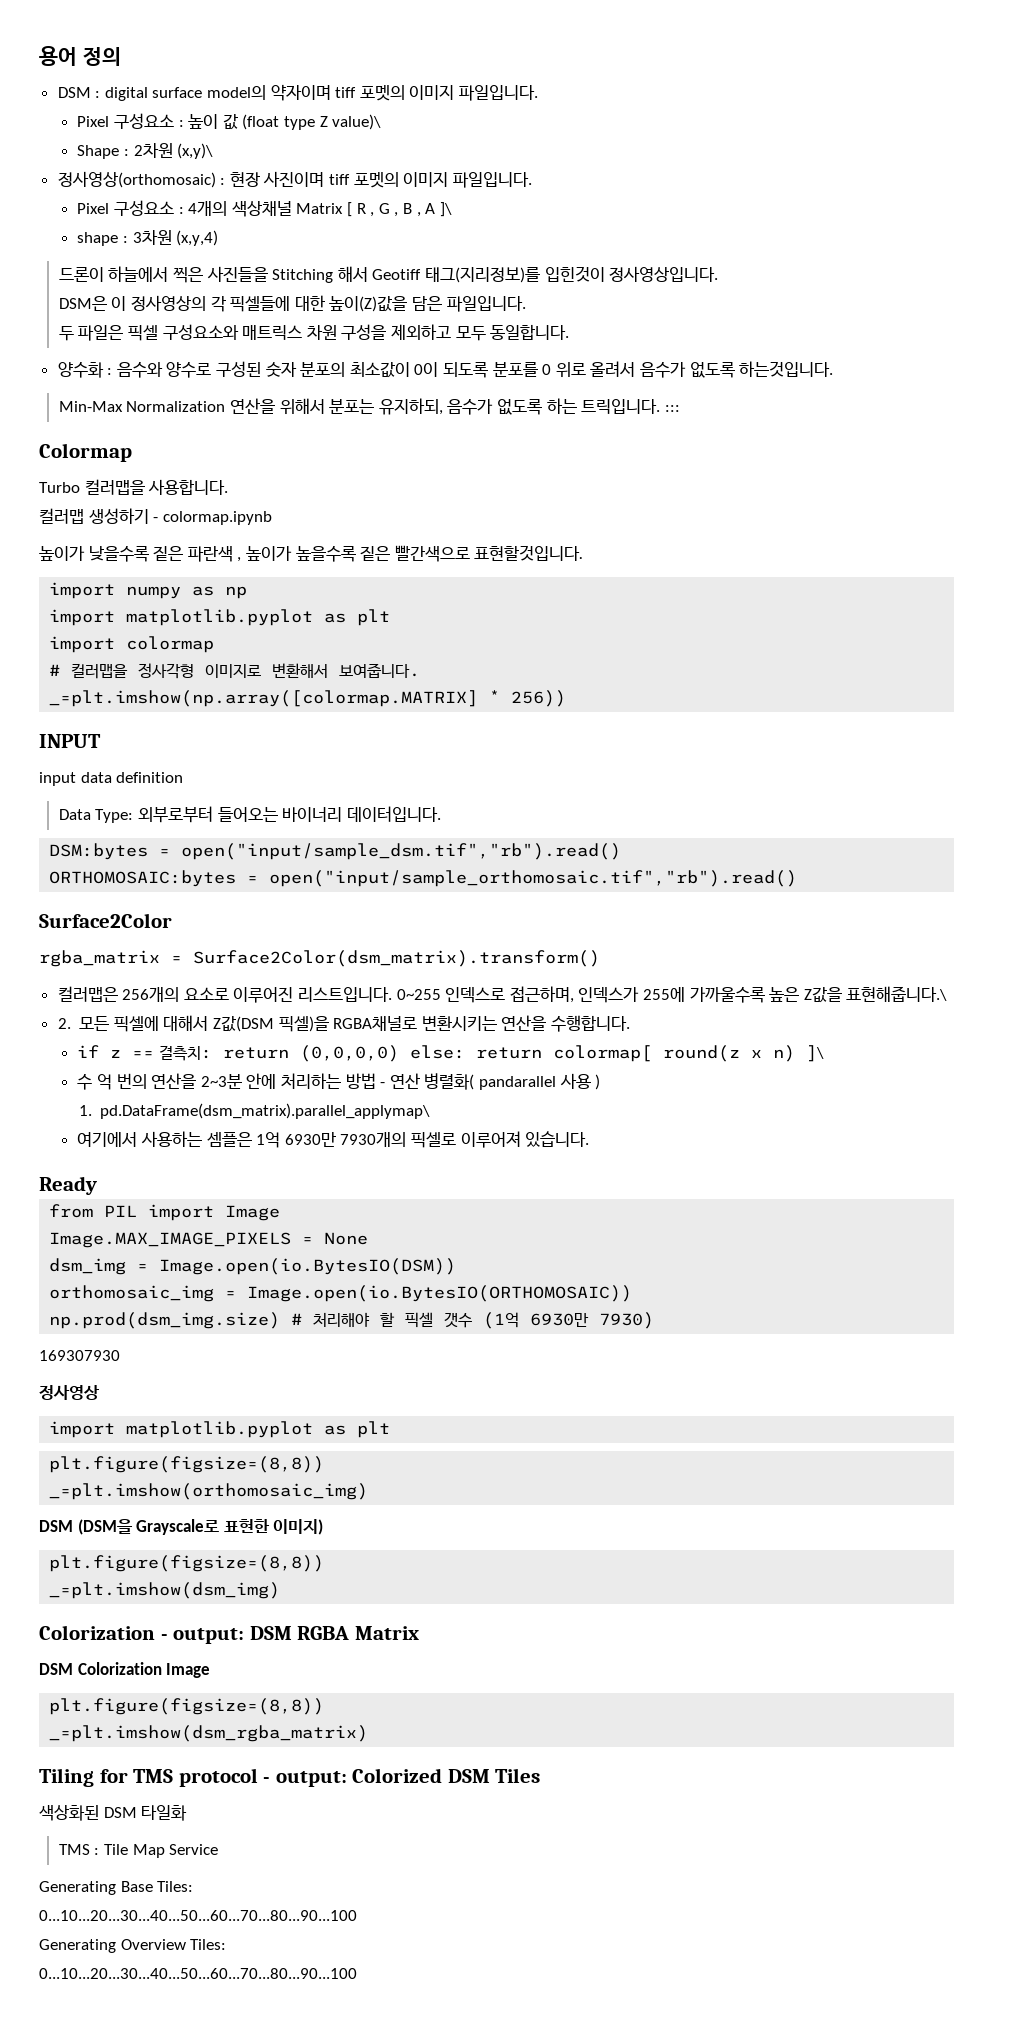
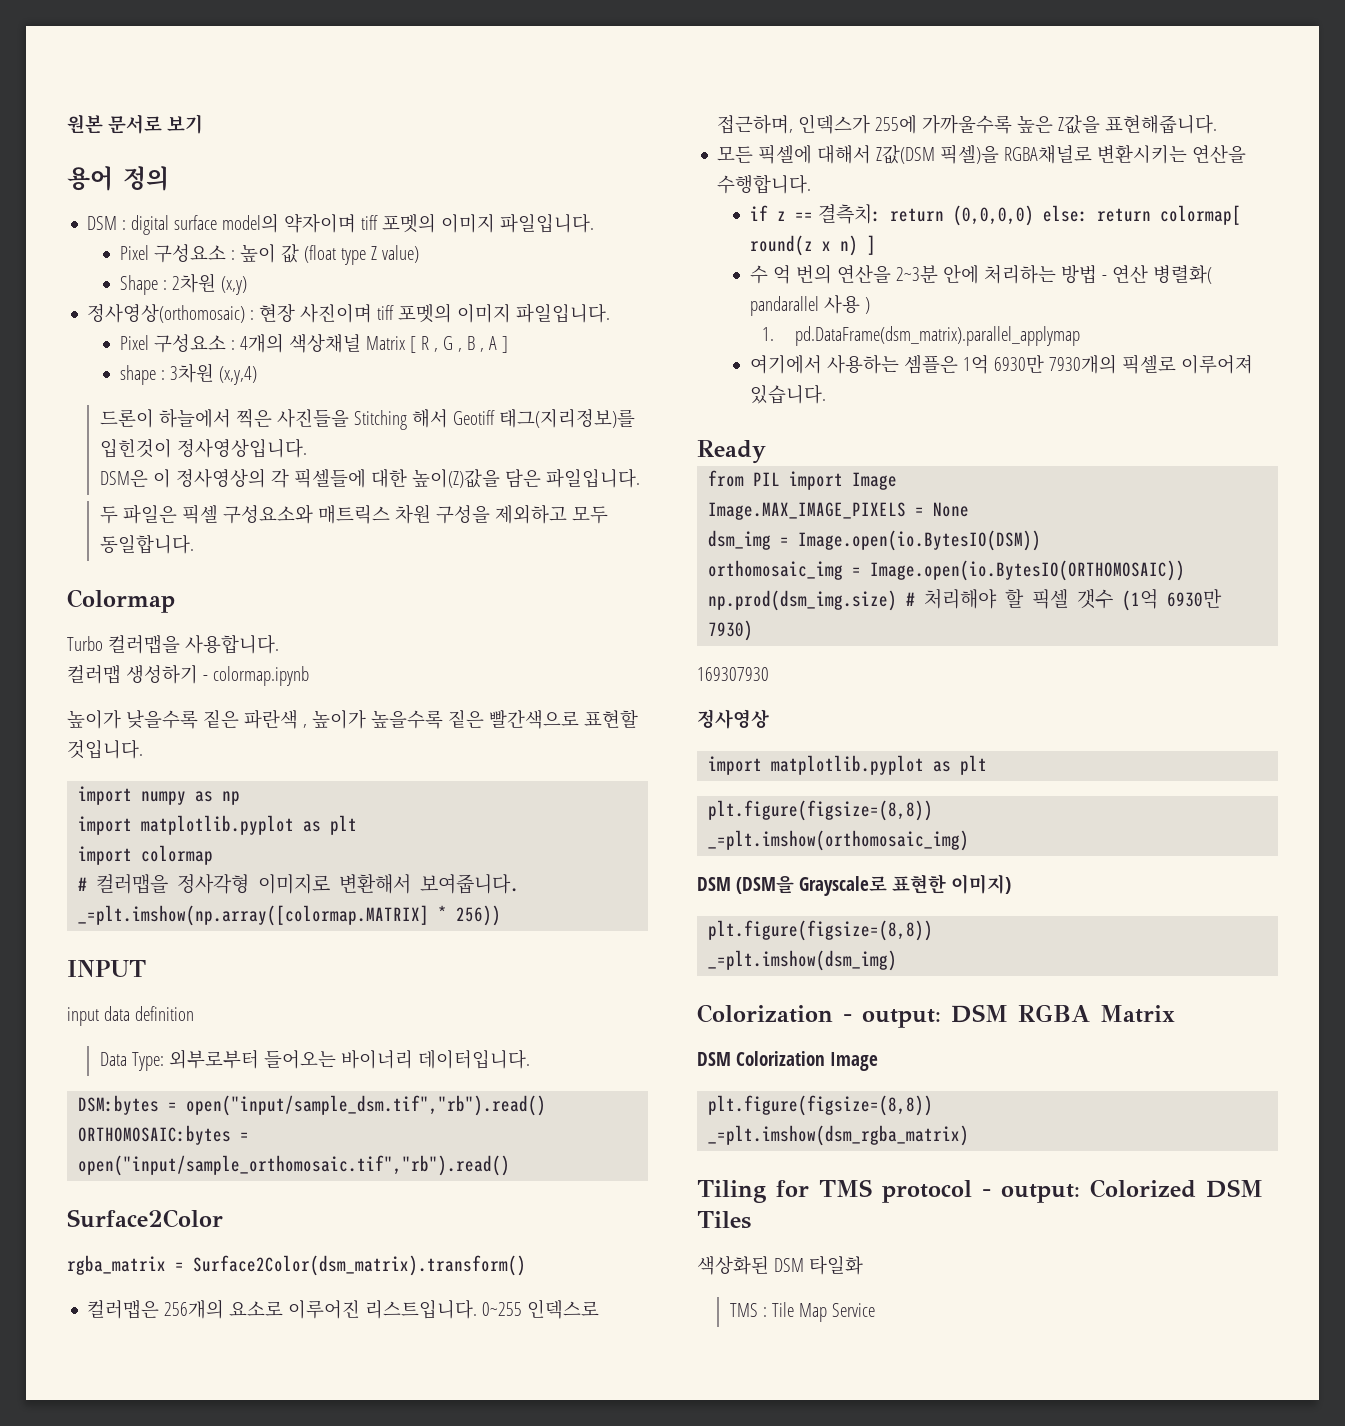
(39, 56) none -> [67,114,203,134] 원본 문서로 보기 //
[332,114,382,130] value)\ -> [381,245,419,263] value)
[177,143,214,159] (x,y)\ -> [220,276,247,295] (x,y)
[439,202,452,217] ]\ -> [501,336,508,353] ]
[57,361,834,378] [58,398,680,415] // 양수화 : 음수와 양수로 구성된 숫자 분포의 최소값이 0이 되도록 분포를 0 위로 올려서 음수가 없도록 하는것입니다. // Min-Max Normalization 연산을 위해서 분포는 유지하되, 음수가 없도록 하는 트릭입니다. ::: -> (194, 544) none
[474,545,584,561] 표현할것입니다. -> [583,710,638,728] [67,739,143,759] 표현할 것입니다.
[846,986,948,1002] [57,1018,71,1029] 표현해줍니다.\ // 2. -> [1105,114,1218,134] 표현해줍니다. //
[805,1045,824,1062] ]\ -> [866,235,876,255] ]
[100,1103,431,1119] pd.DataFrame(dsm_matrix).parallel_applymap\ -> [794,326,1080,346] pd.DataFrame(dsm_matrix).parallel_applymap
[39,1881,194,1895] [39,1910,357,1921] [39,1939,227,1953] [39,1968,357,1979] // Generating Base Tiles: // 0...10...20...30...40...50...60...70...80...90...100 // Generating Overview Tiles: // 0...10...20...30...40...50...60...70...80...90...100 -> (875, 1310) none

